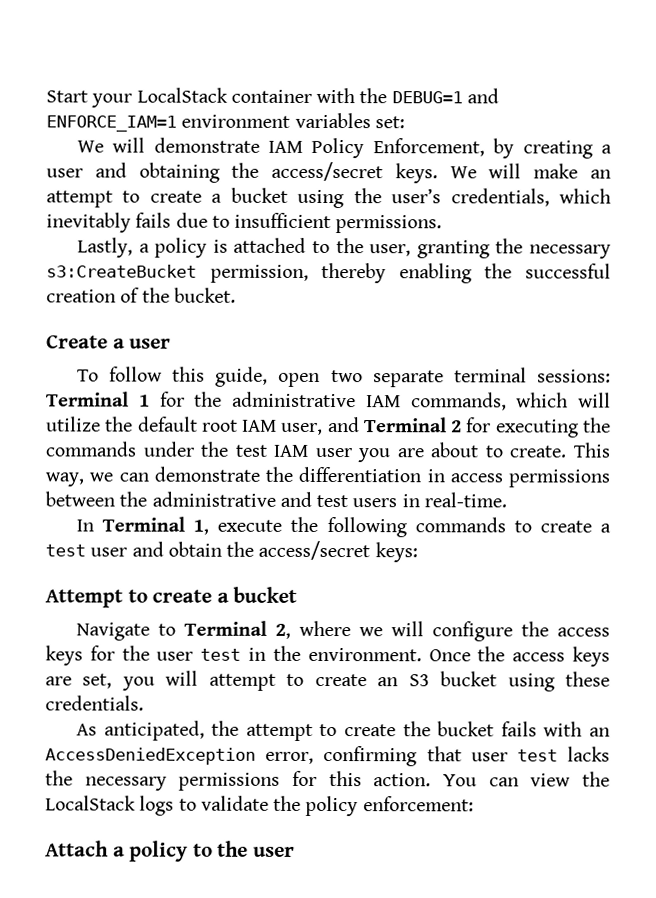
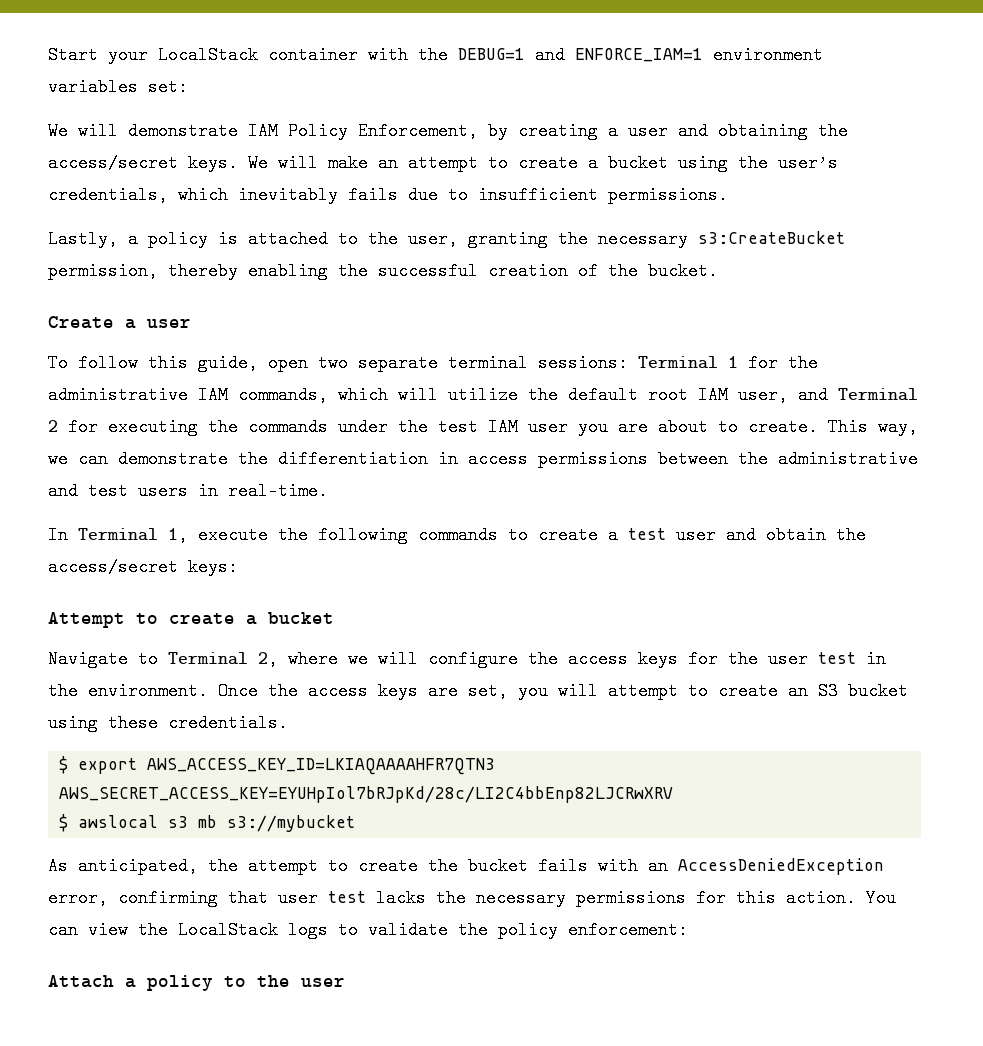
(144, 703) none -> [59,756,496,775] [59,786,674,803] [59,814,356,832] // $ export AWS_ACCESS_KEY_ID=LKIAQAAAAHFR7QTN3 AWS_SECRET_ACCESS_KEY=EYUHpIol7bRJpKd/28c/LI2C4bbEnp82LJCRwXRV // $ awslocal s3 mb s3://mybucket

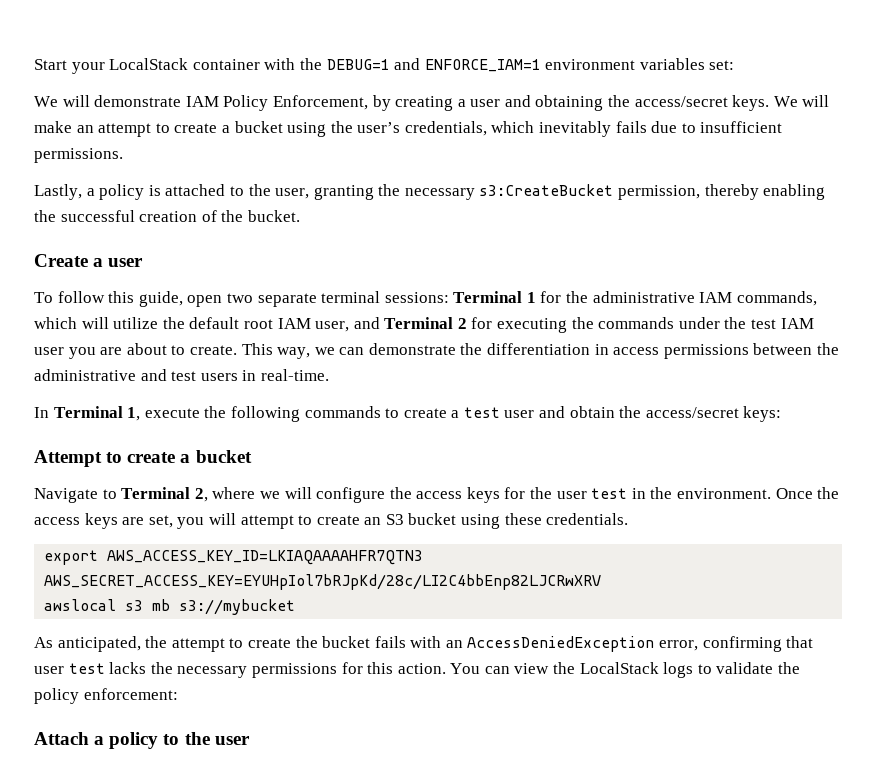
[59,756,69,774] $ -> (629, 519) none
[59,814,69,832] $ -> (602, 582) none

